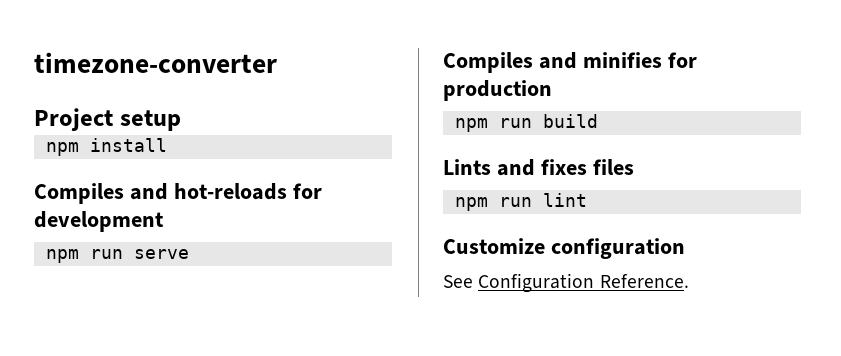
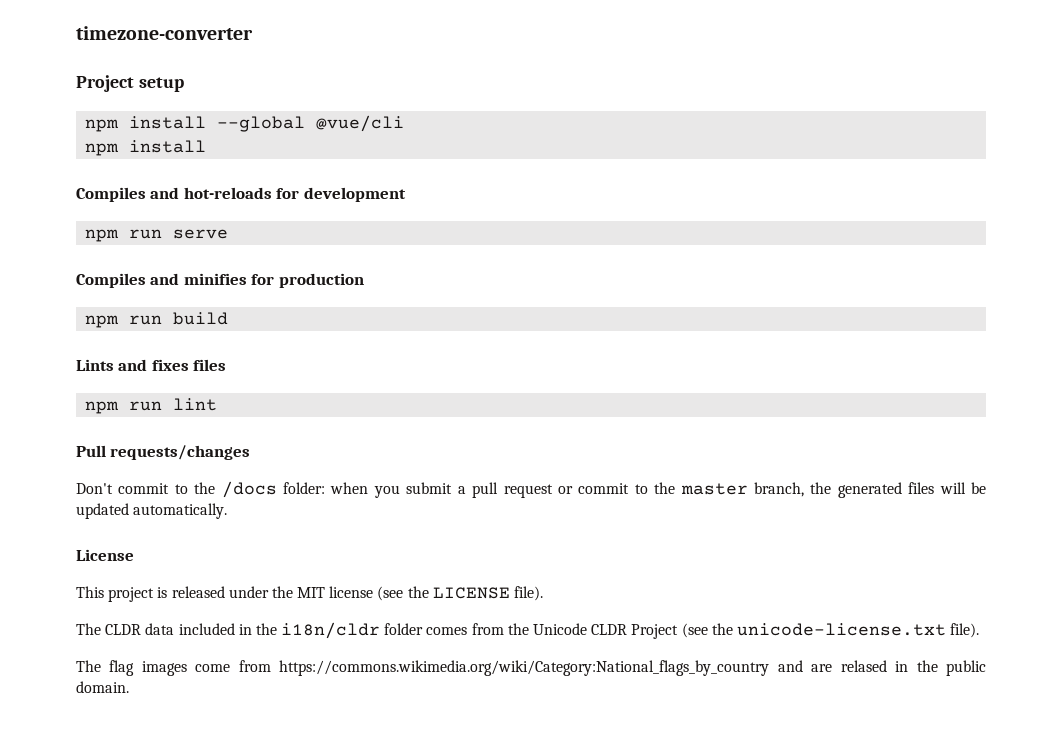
(181, 120) none -> [85,115,405,132] // npm install --global @vue/cli
[443,238,685,259] [443,273,689,293] Customize configuration // See Configuration Reference. -> [76,445,251,460] [76,481,986,498] [76,503,228,519] [76,549,134,561] [76,586,544,602] [76,622,980,639] [76,660,987,676] [76,681,129,693] Pull requests/changes // Don't commit to the /docs folder: when you submit a pull request or commit to the master branch, the generated files will be updated automatically. // License // This project is released under the MIT license (see the LICENSE file). // The CLDR data included in the i18n/cldr folder comes from the Unicode CLDR Project (see the unicode-license.txt file). // The flag images come from https://commons.wikimedia.org/wiki/Category:National_flags_by_country and are relased in the public domain.

